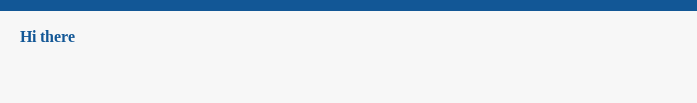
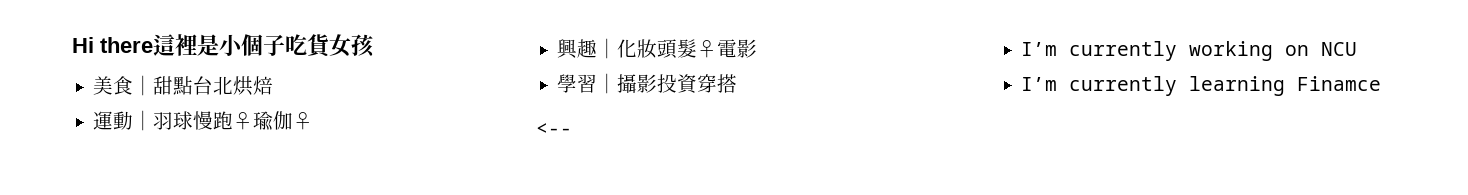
(76, 36) none -> [153,34,375,58] [93,75,274,96] [93,110,314,131] [557,38,758,59] [557,73,738,94] [536,123,572,135] [1021,41,1358,61] [1021,76,1382,96] 這裡是小個子吃貨女孩 // 美食｜甜點台北烘焙 // 運動｜羽球慢跑♀瑜伽♀ // 興趣｜化妝頭髮♀電影 // 學習｜攝影投資穿搭 // <-- // I’m currently working on NCU // I’m currently learning Finamce

